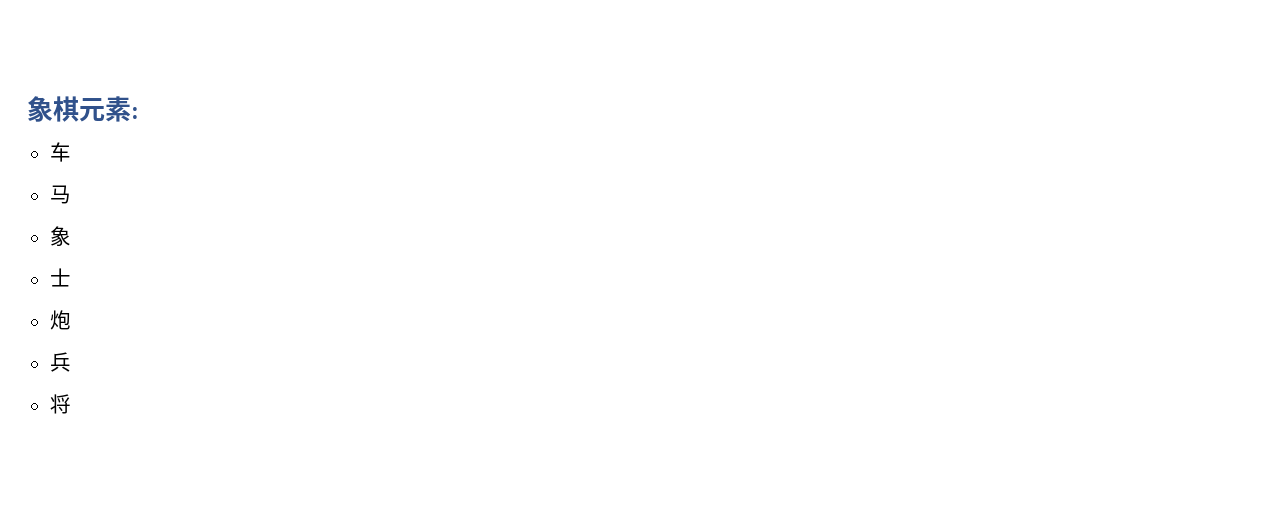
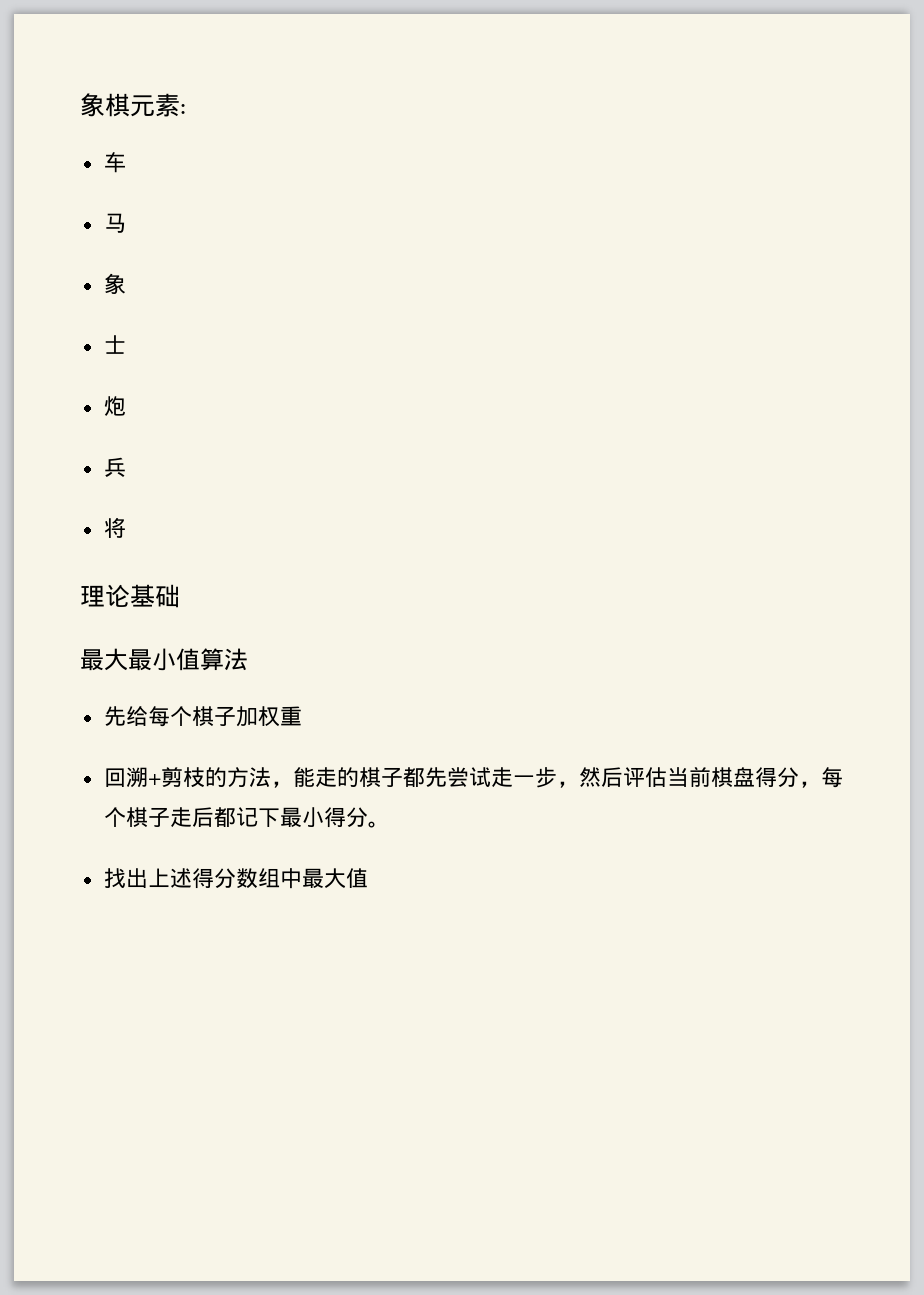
(71, 404) none -> [80,584,180,608] [80,648,248,671] [103,706,302,727] [103,766,843,788] [103,807,390,828] [103,868,368,889] // 理论基础 // 最大最小值算法 // 先给每个棋子加权重 // 回溯+剪枝的方法，能走的棋子都先尝试走一步，然后评估当前棋盘得分，每个棋子走后都记下最小得分。 // 找出上述得分数组中最大值

